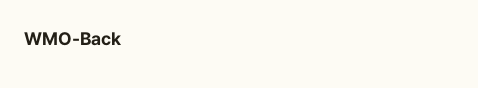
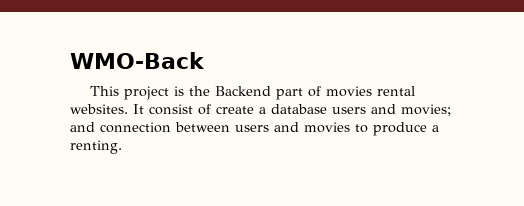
(122, 39) none -> [89,86,415,100] [70,104,451,116] [70,122,439,136] [70,140,122,154] // This project is the Backend part of movies rental websites. It consist of create a database users and movies; and connection between users and movies to produce a renting.

